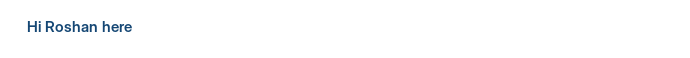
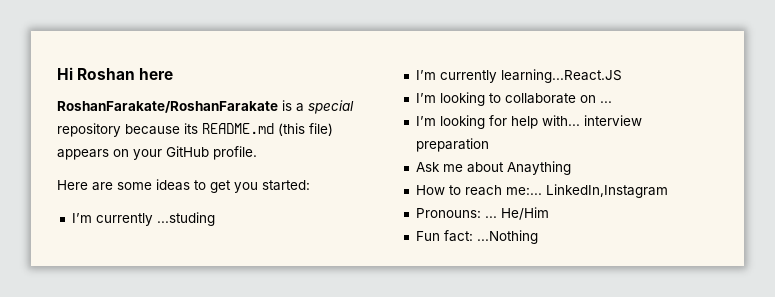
(133, 26) none -> [57,100,354,114] [57,123,333,137] [57,146,257,160] [57,179,310,193] [71,212,215,226] [415,69,622,83] [415,92,612,106] [415,115,642,129] [415,138,489,152] [415,161,571,175] [415,184,668,198] [415,207,549,220] [415,230,538,244] // RoshanFarakate/RoshanFarakate is a special repository because its README.md (this file) appears on your GitHub profile. // Here are some ideas to get you started: // I’m currently ...studing // I’m currently learning...React.JS // I’m looking to collaborate on ... // I’m looking for help with... interview preparation // Ask me about Anaything // How to reach me:... LinkedIn,Instagram // Pronouns: ... He/Him // Fun fact: ...Nothing

